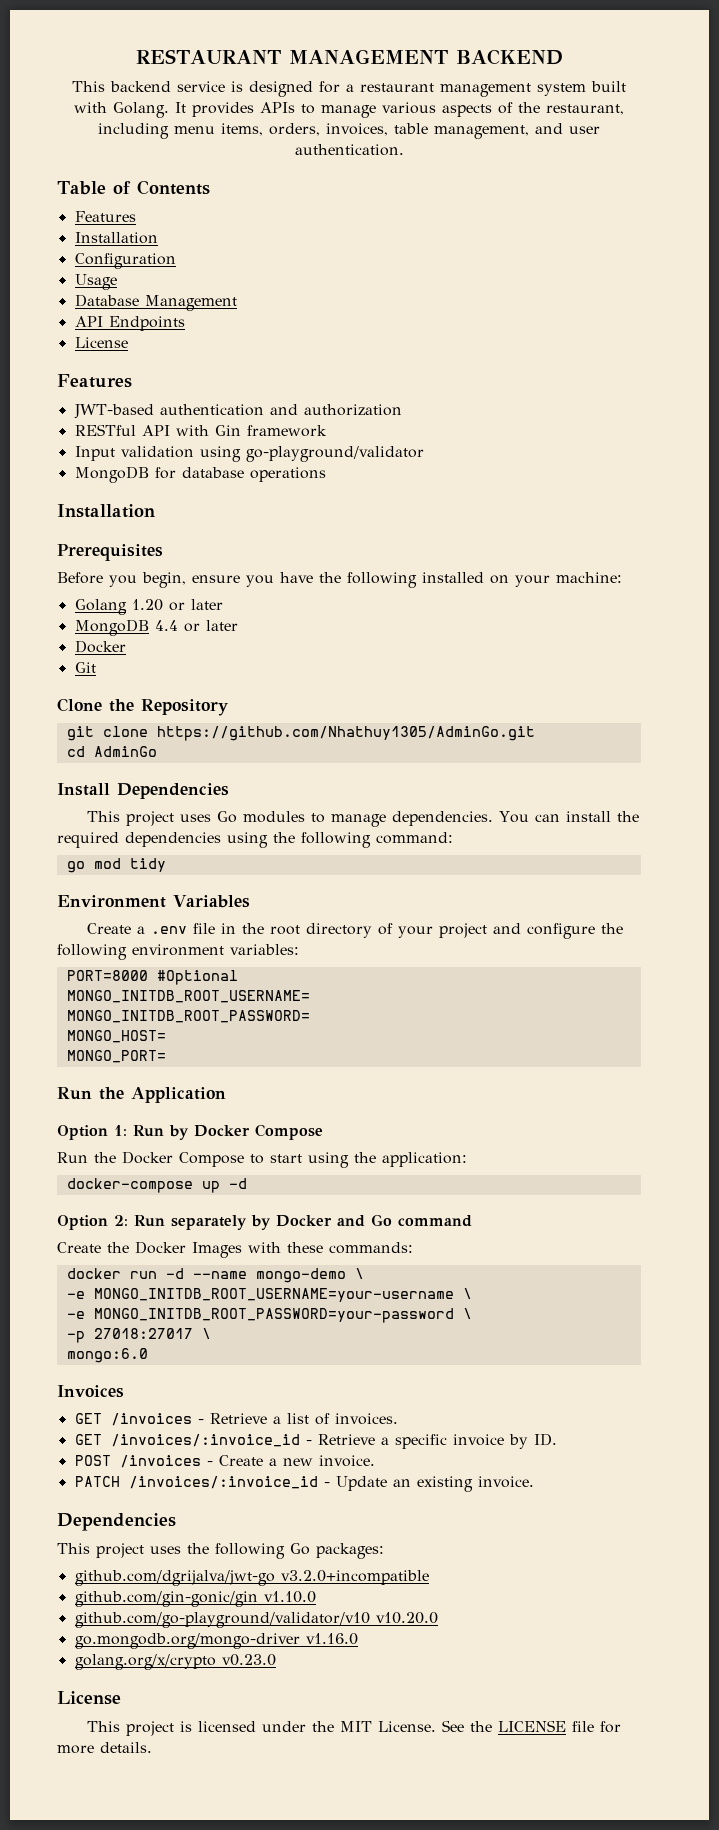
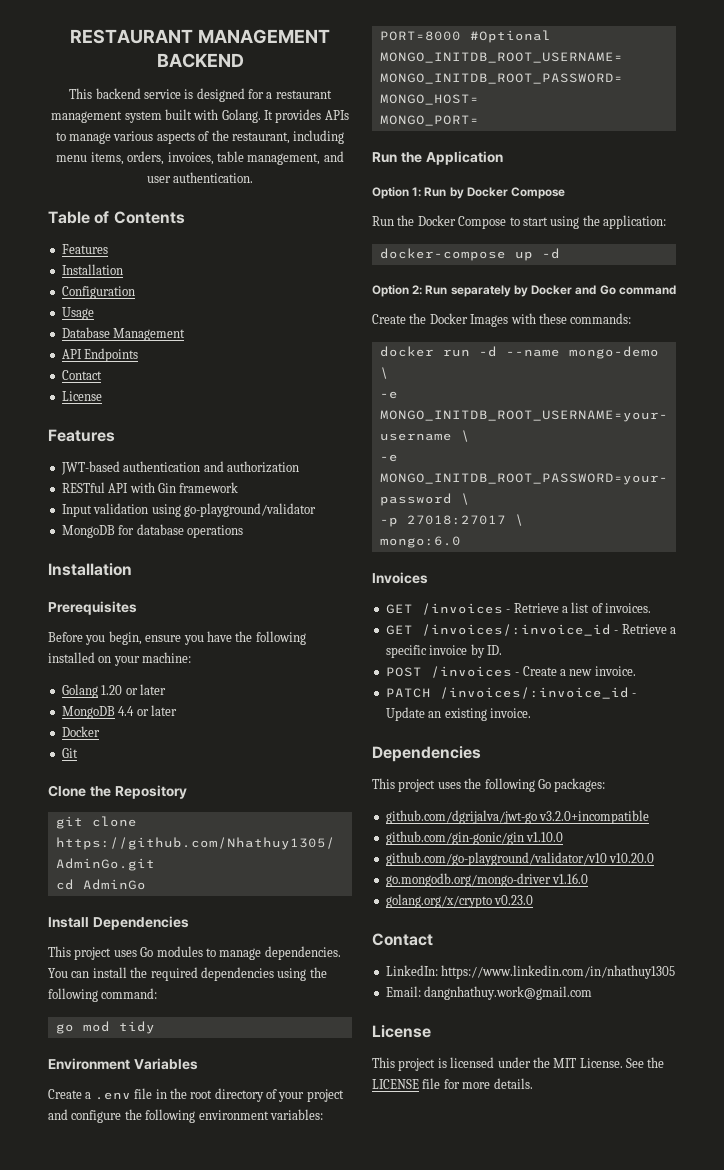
(185, 323) none -> [61,370,102,380] // Contact
(276, 1660) none -> [372,933,433,946] [385,965,676,979] [385,986,593,1000] // Contact // LinkedIn: https://www.linkedin.com/in/nhathuy1305 // Email: dangnhathuy.work@gmail.com

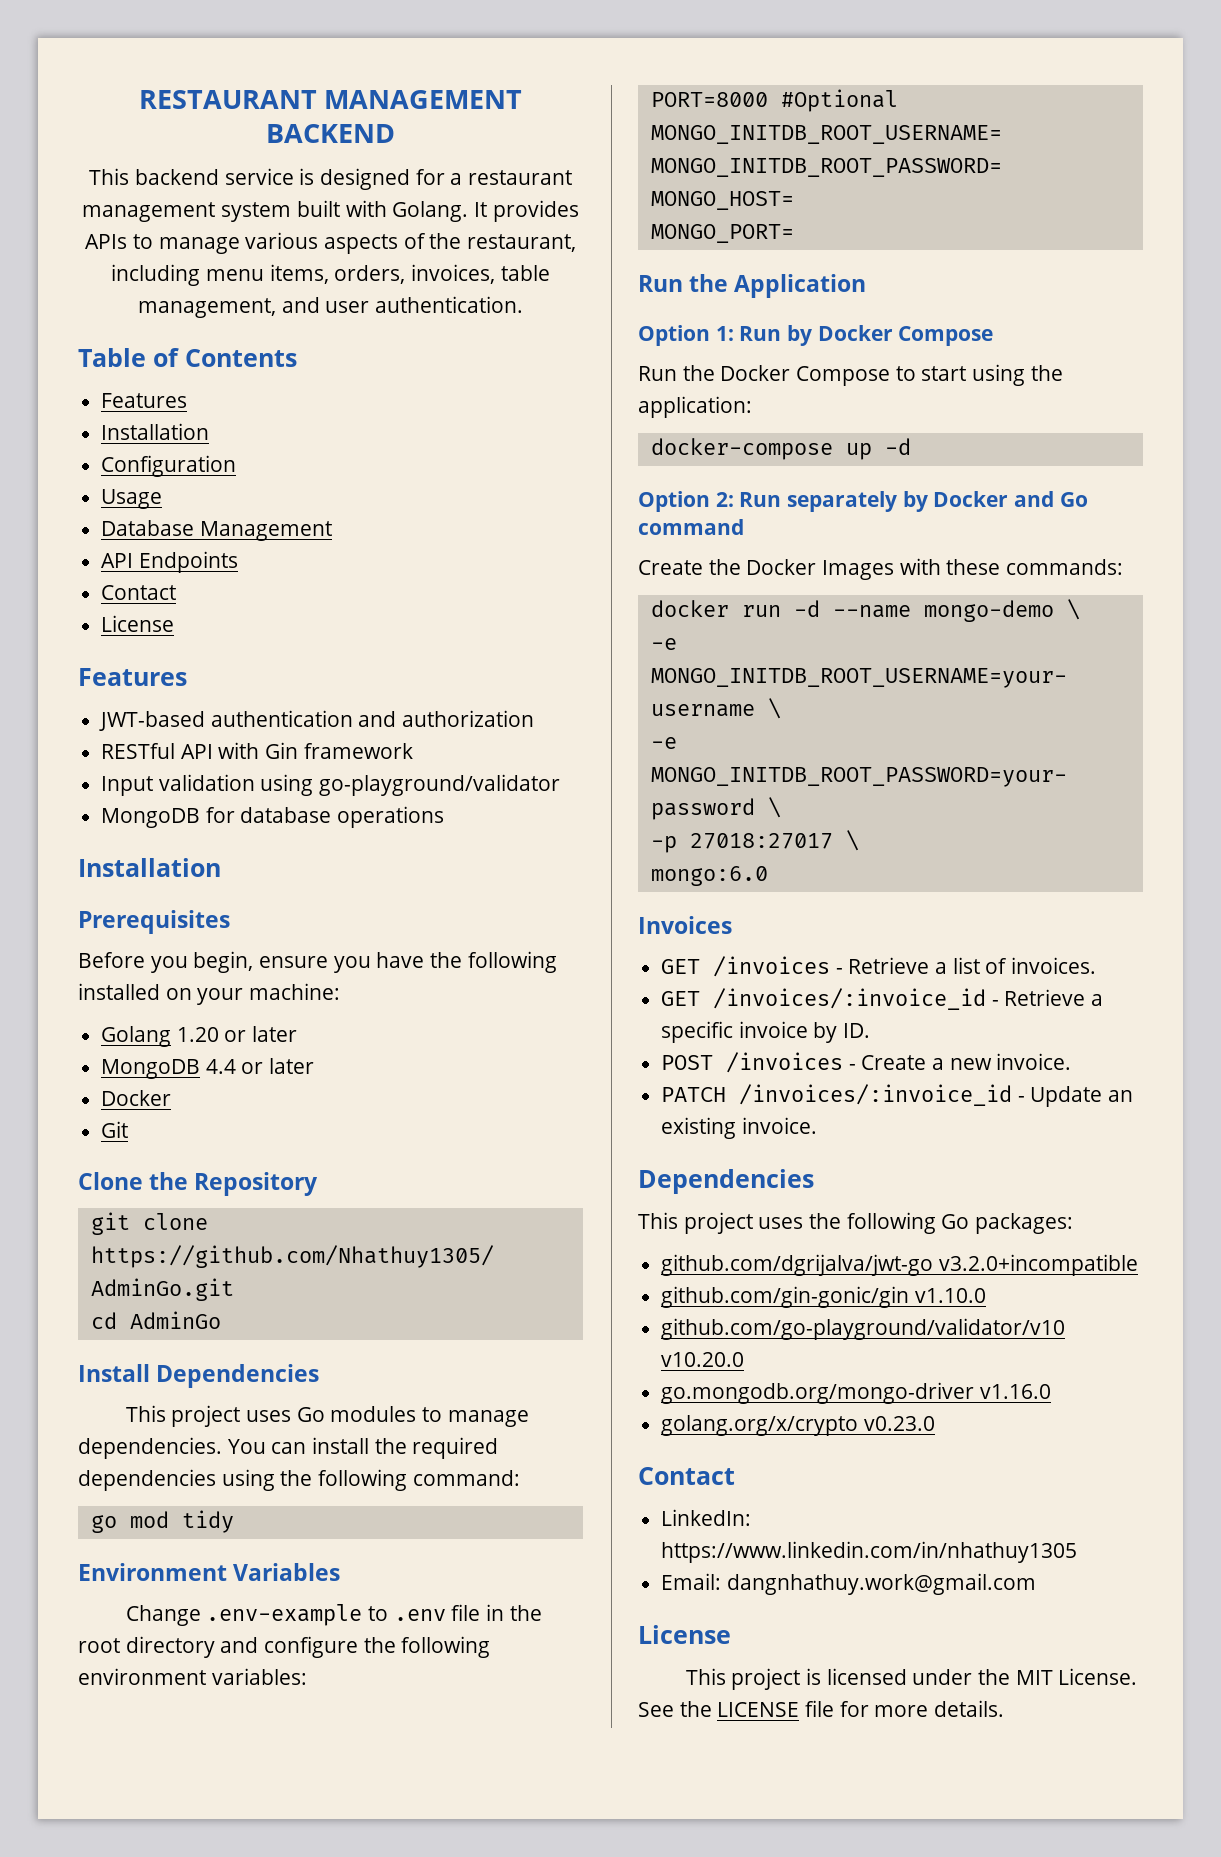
[48,1089,92,1099] Create a -> [125,1604,388,1626] Change .env-example to
[266,1089,344,1102] of your project -> (215, 1647) none

